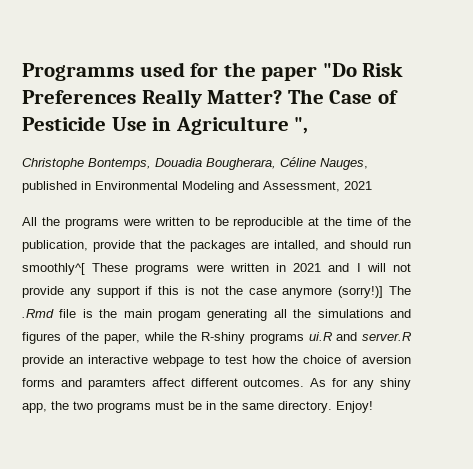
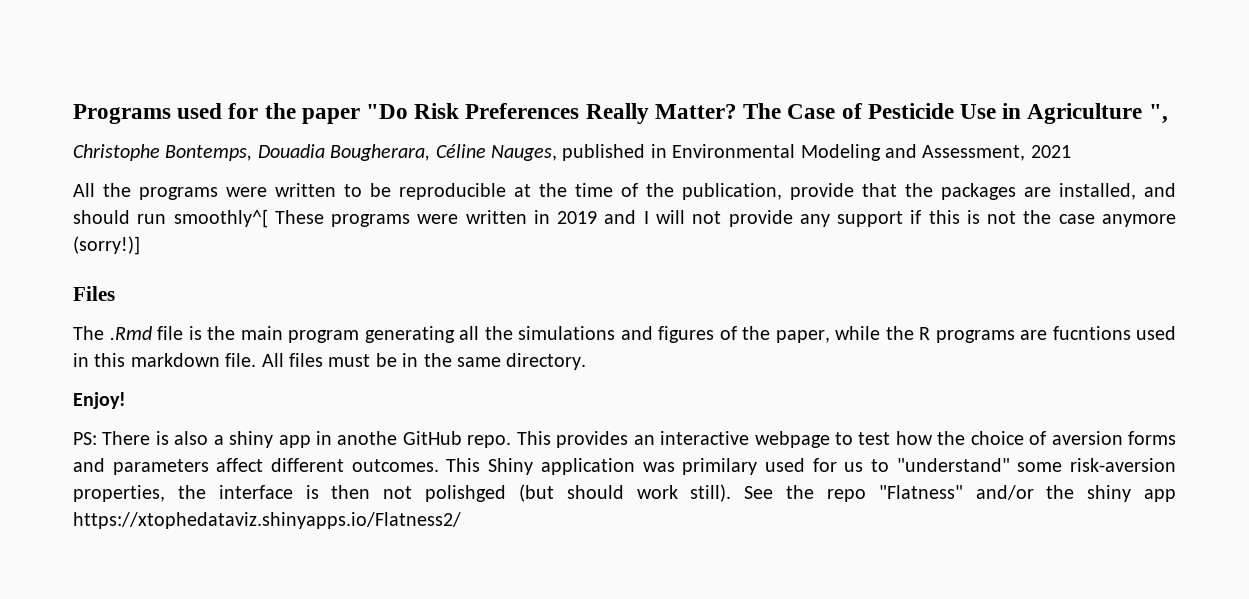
[22,63,134,81] Programms -> [73,104,171,124] Programs
[274,240,319,251] intalled, -> [1059,183,1136,200] installed,
[293,263,322,272] 2021 -> [557,211,598,224] 2019
(384, 292) none -> [73,286,115,301] // Files //
[158,310,202,321] progam -> [288,330,359,343] program
[201,332,411,344] [22,355,64,367] R-shiny programs ui.R and server.R provide -> [919,326,1176,343] [73,353,587,370] [73,392,126,409] [73,431,629,448] R programs are fucntions used in this markdown file. All files must be in the same directory. // Enjoy! // PS: There is also a shiny app in anothe GitHub repo. This provides
[87,378,146,390] paramters -> [112,459,209,475] parameters
[310,378,412,390] [22,401,373,413] As for any shiny app, the two programs must be in the same directory. Enjoy! -> [446,458,1176,475] [73,484,1177,502] [73,512,461,529] This Shiny application was primilary used for us to "understand" some risk-aversion properties, the interface is then not polishged (but should work still). See the repo "Flatness" and/or the shiny app https://xtophedataviz.shinyapps.io/Flatness2/

